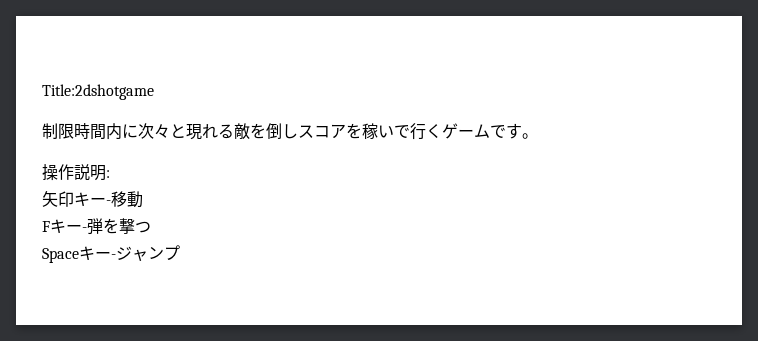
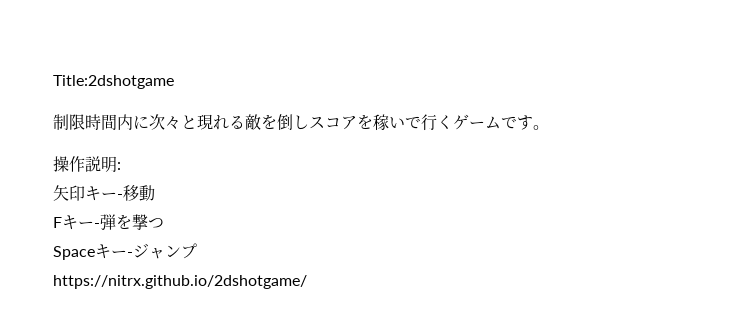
(180, 253) none -> [53,275,307,289] // https://nitrx.github.io/2dshotgame/

